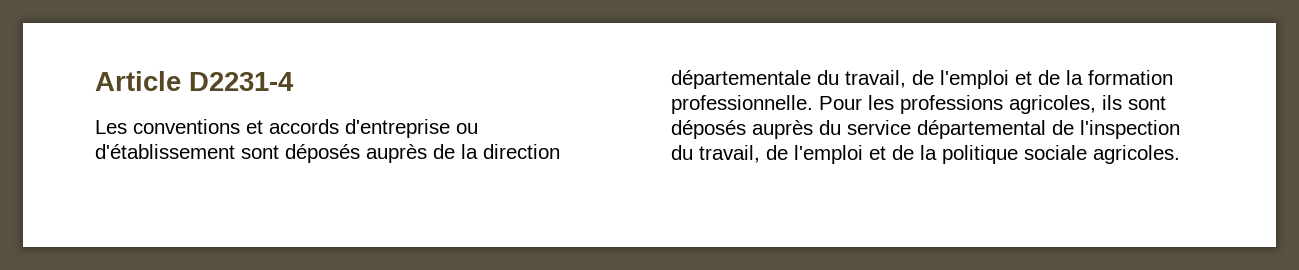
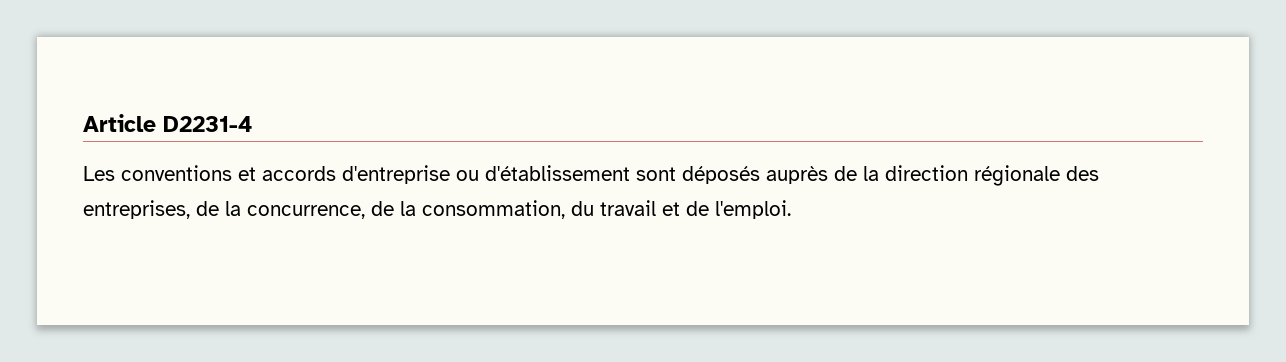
[671,70,1173,89] [671,95,1166,114] [671,120,1180,139] [671,145,1180,164] départementale du travail, de l'emploi et de la formation professionnelle. Pour les professions agricoles, ils sont déposés auprès du service départemental de l'inspection du travail, de l'emploi et de la politique sociale agricoles. -> [974,165,1099,186] [83,200,791,219] régionale des entreprises, de la concurrence, de la consommation, du travail et de l'emploi.

